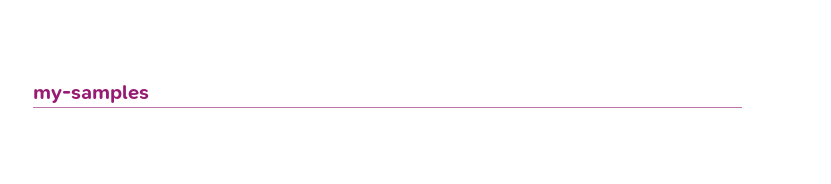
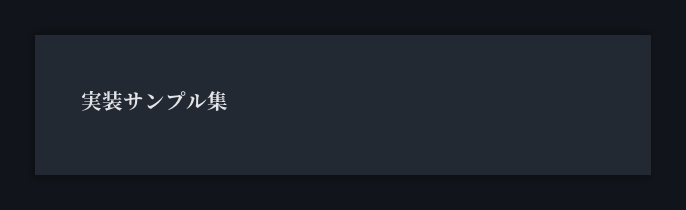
[33,85,149,103] my-samples -> [81,90,228,111] 実装サンプル集

